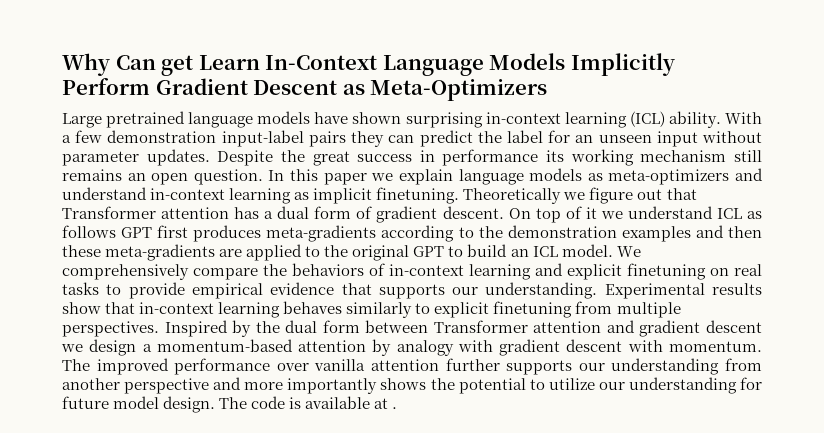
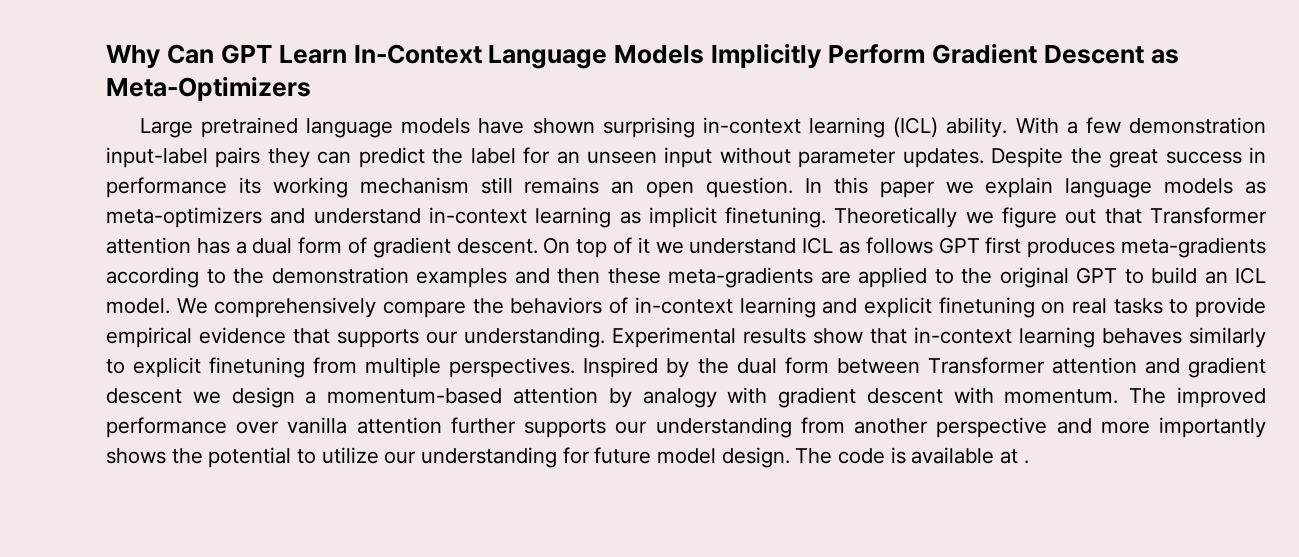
[161,55,194,76] get -> [220,44,272,64] GPT

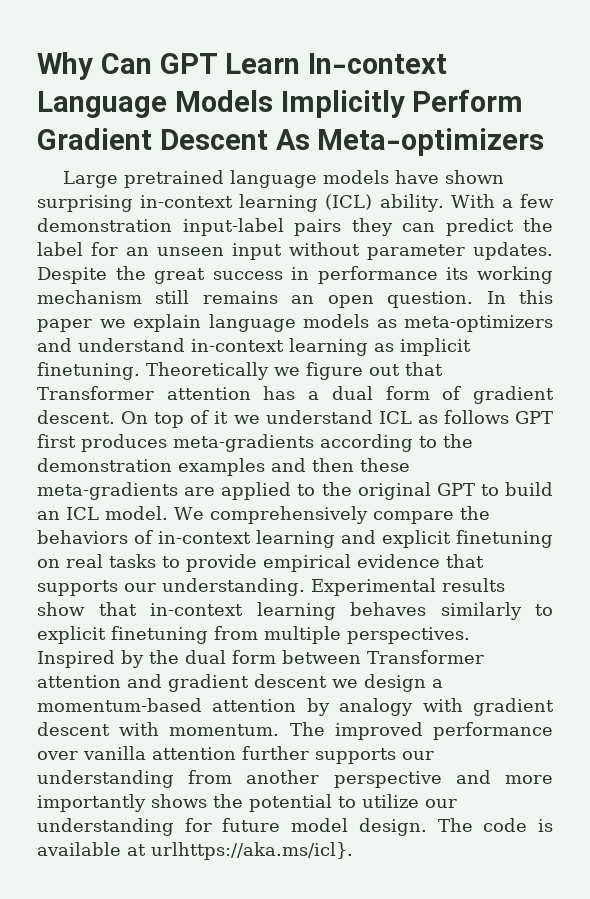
[353,44,482,64] In-Context -> [308,53,448,74] In-context
[1150,49,1179,64] [106,76,311,102] as Meta-Optimizers -> [275,128,545,156] As Meta-optimizers
[1023,460,1029,464] . -> [151,842,353,860] urlhttps://aka.ms/icl}.

